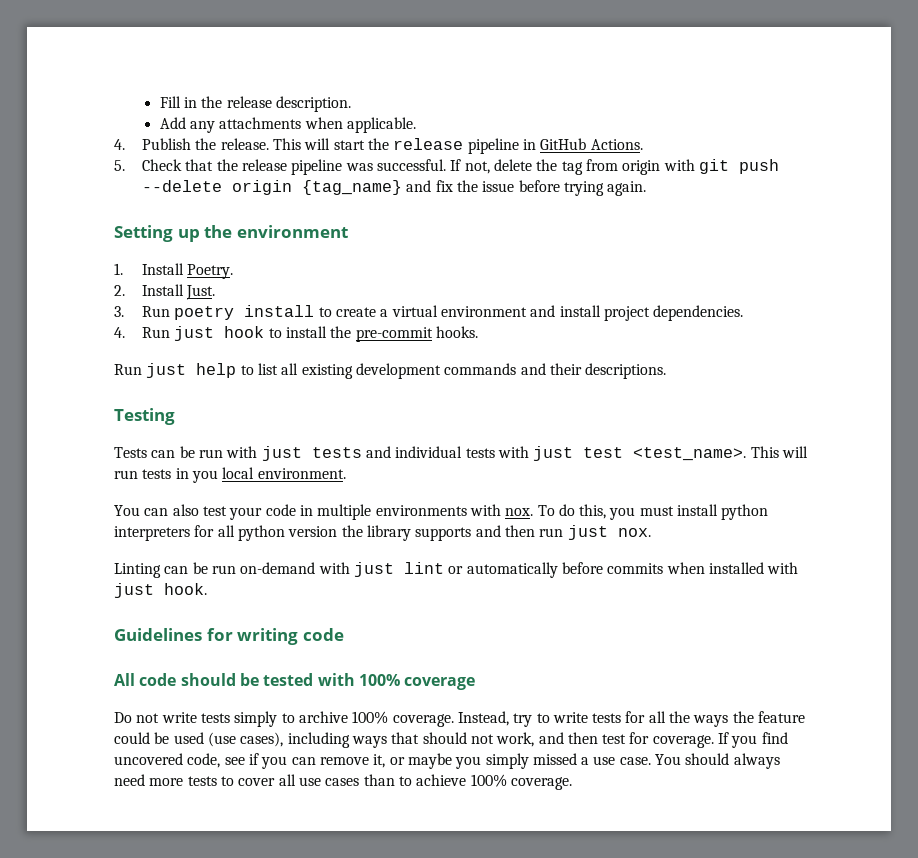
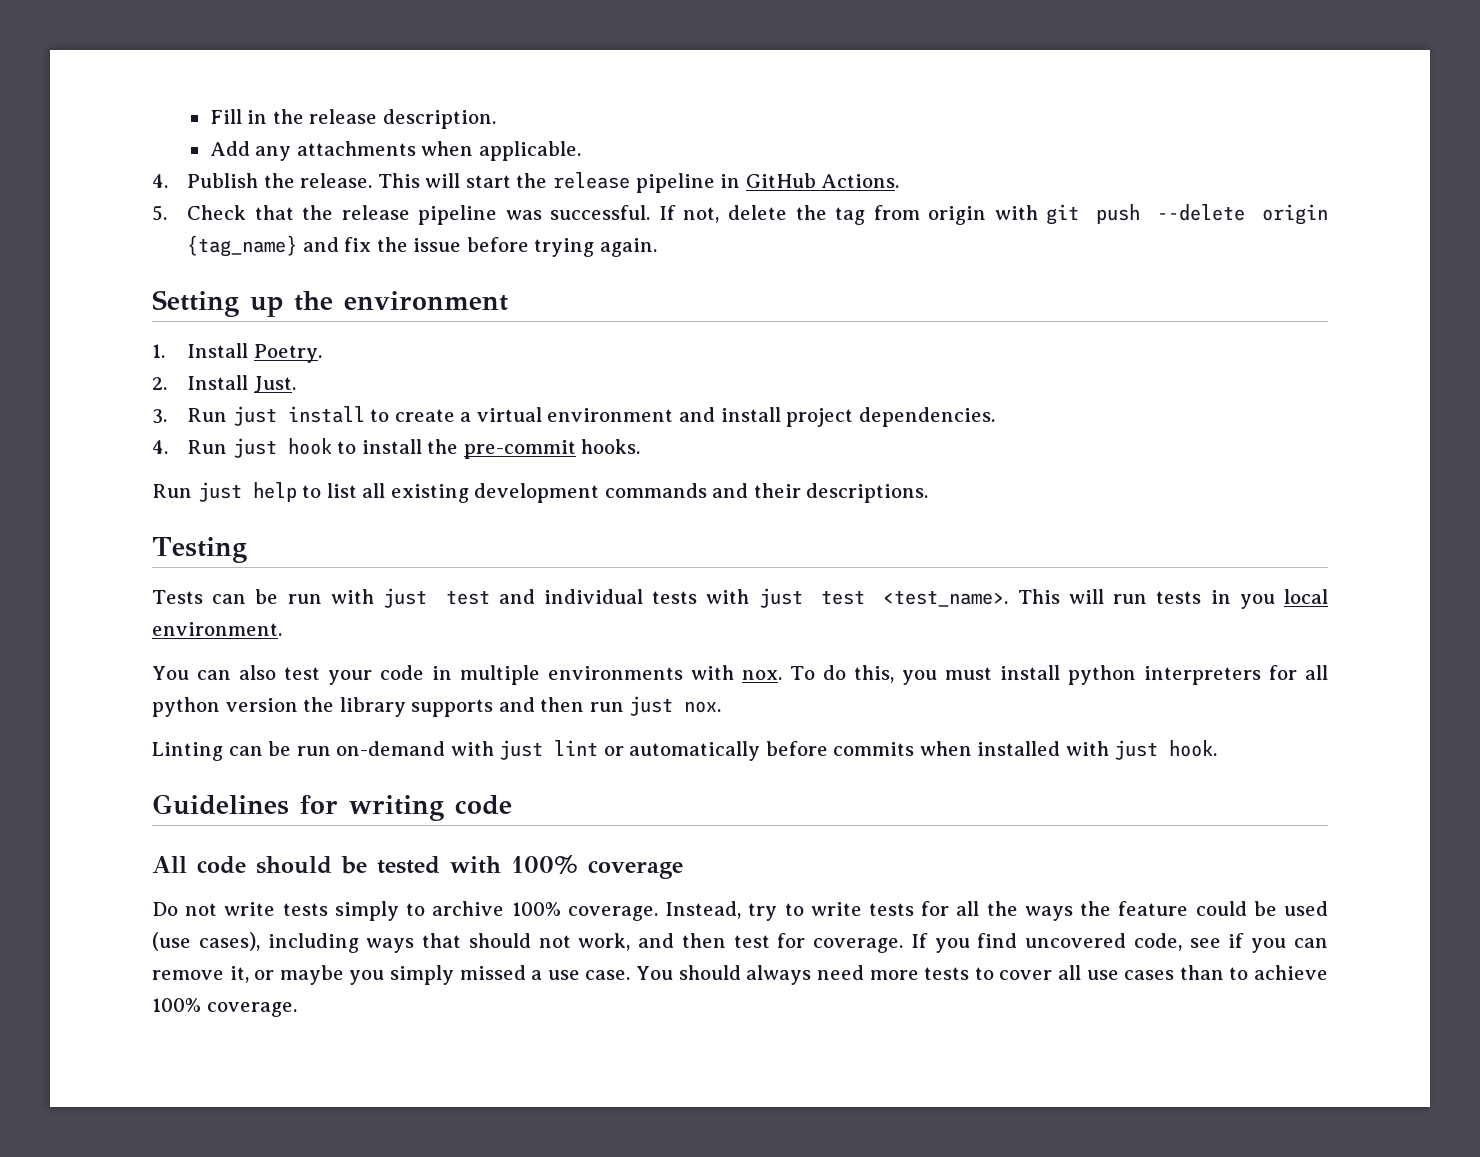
[174,306,235,320] poetry -> [232,406,277,426] just
[311,447,362,458] tests -> [445,590,490,605] test

